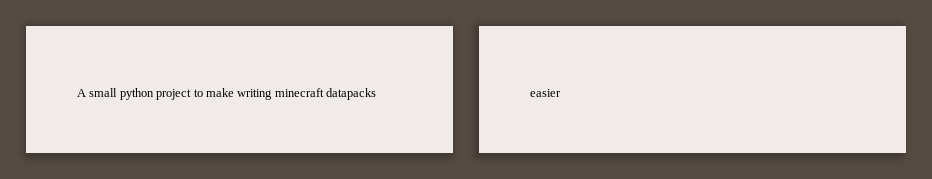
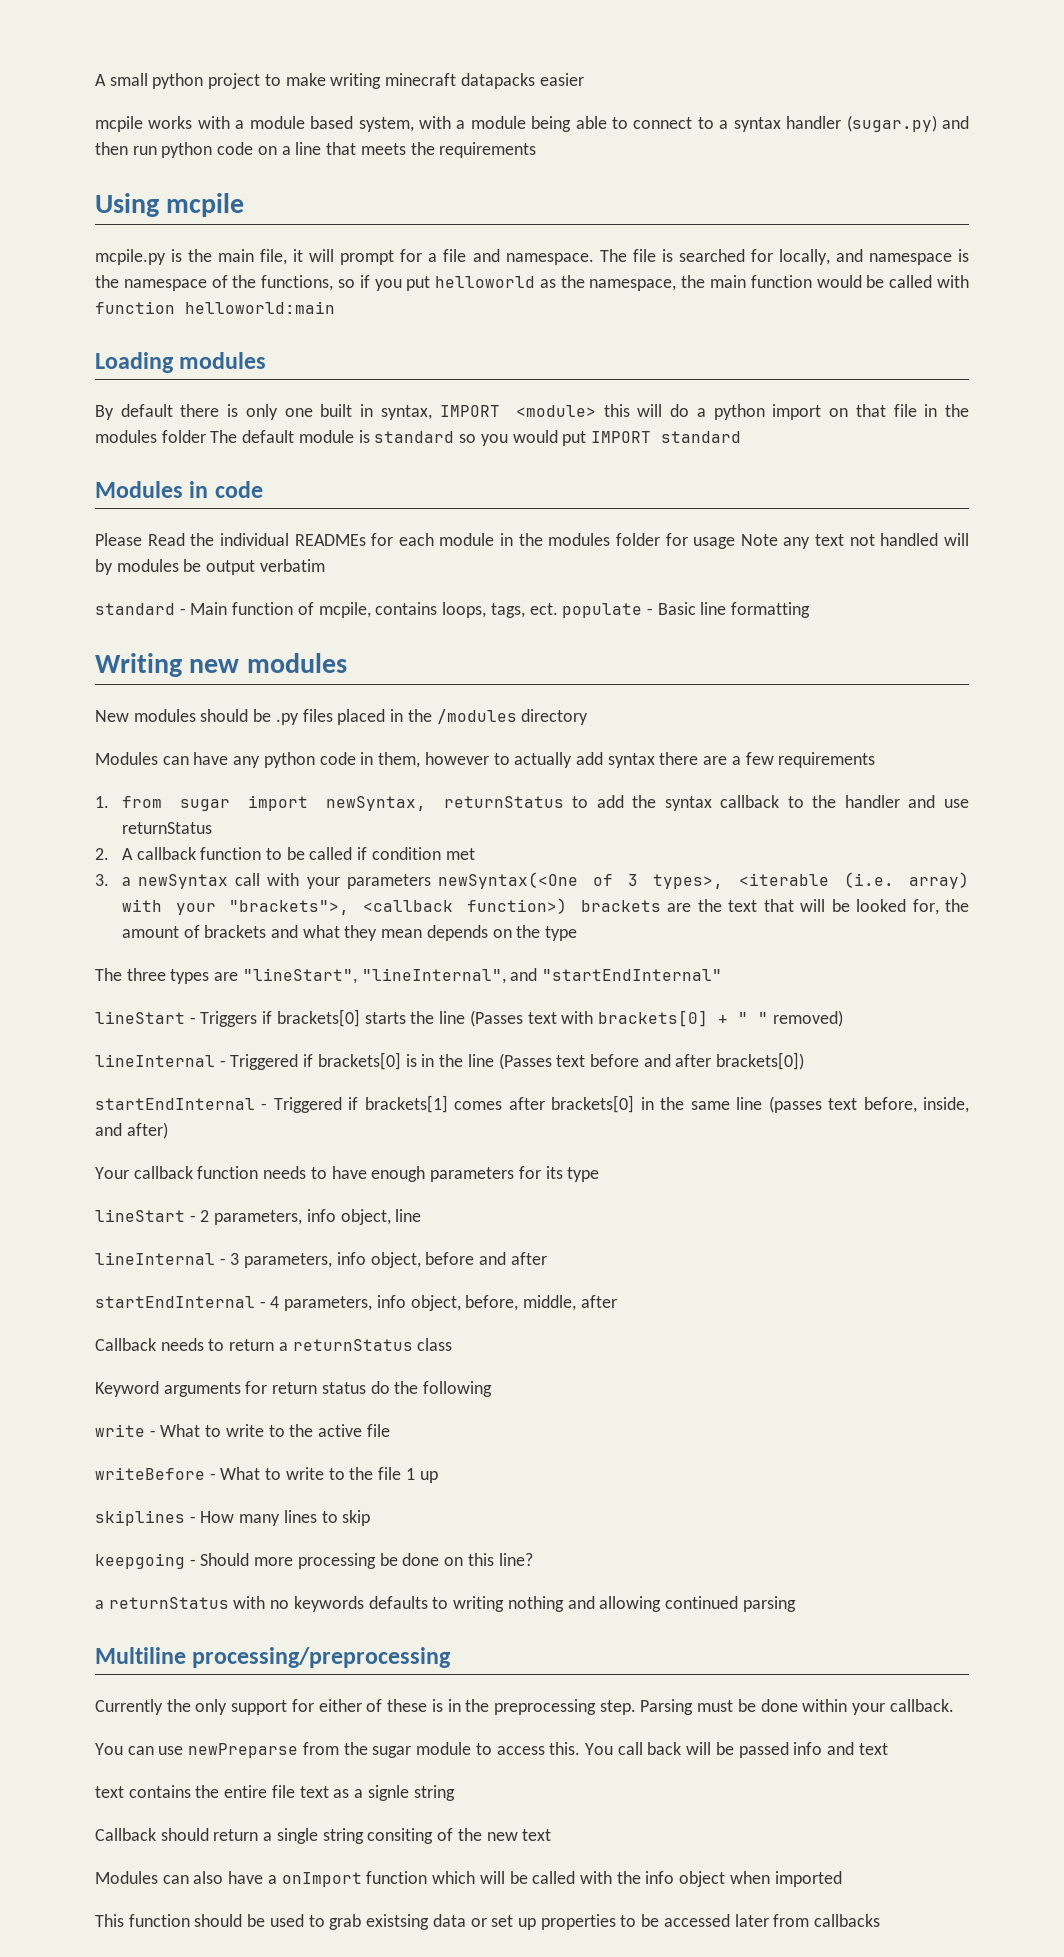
(561, 93) none -> [95,115,970,132] [95,142,537,158] [95,193,245,217] [95,249,969,265] [95,275,969,291] [95,301,335,314] [95,352,267,373] [95,404,970,420] [95,430,741,446] [95,481,263,498] [95,533,970,549] [95,559,325,575] [95,602,811,618] [95,653,347,677] [95,709,589,725] [95,752,876,768] [95,795,969,811] [121,822,212,834] [95,847,475,860] [95,872,969,889] [121,898,970,915] [121,925,578,941] [95,968,723,984] [95,1009,843,1027] [95,1052,805,1070] [95,1095,970,1113] [95,1122,168,1139] [95,1166,600,1182] [95,1209,422,1225] [95,1252,547,1268] [95,1295,617,1311] [95,1338,453,1351] [95,1381,493,1397] [95,1424,390,1437] [95,1467,438,1483] [95,1510,371,1526] [95,1553,533,1569] [95,1596,796,1612] [95,1647,452,1668] [95,1699,954,1715] [95,1742,888,1758] [95,1785,455,1801] [95,1828,552,1844] [95,1871,842,1887] [95,1914,881,1930] // mcpile works with a module based system, with a module being able to connect to a syntax handler (sugar.py) and then run python code on a line that meets the requirements // Using mcpile // mcpile.py is the main file, it will prompt for a file and namespace. The file is searched for locally, and namespace is the namespace of the functions, so if you put helloworld as the namespace, the main function would be called with function helloworld:main // Loading modules // By default there is only one built in syntax, IMPORT <module> this will do a python import on that file in the modules folder The default module is standard so you would put IMPORT standard // Modules in code // Please Read the individual READMEs for each module in the modules folder for usage Note any text not handled will by modules be output verbatim // standard - Main function of mcpile, contains loops, tags, ect. populate - Basic line formatting // Writing new modules // New modules should be .py files placed in the /modules directory // Modules can have any python code in them, however to actually add syntax there are a few requirements // 1. from sugar import newSyntax, returnStatus to add the syntax callback to the handler and use returnStatus // 2. A callback function to be called if condition met // 3. a newSyntax call with your parameters newSyntax(<One of 3 types>, <iterable (i.e. array) with your "brackets">, <callback function>) brackets are the text that will be looked for, the amount of brackets and what they mean depends on the type // The three types are "lineStart", "lineInternal", and "startEndInternal" // lineStart - Triggers if brackets[0] starts the line (Passes text with brackets[0] + " " removed) // lineInternal - Triggered if brackets[0] is in the line (Passes text before and after brackets[0]) // startEndInternal - Triggered if brackets[1] comes after brackets[0] in the same line (passes text before, inside, and after) // Your callback function needs to have enough parameters for its type // lineStart - 2 parameters, info object, line // lineInternal - 3 parameters, info object, before and after // startEndInternal - 4 parameters, info object, before, middle, after // Callback needs to return a returnStatus class // Keyword arguments for return status do the following // write - What to write to the active file // writeBefore - What to write to the file 1 up // skiplines - How many lines to skip // keepgoing - Should more processing be done on this line? // a returnStatus with no keywords defaults to writing nothing and allowing continued parsing // Multiline processing/preprocessing // Currently the only support for either of these is in the preprocessing step. Parsing must be done within your callback. // You can use newPreparse from the sugar module to access this. You call back will be passed info and text // text contains the entire file text as a signle string // Callback should return a single string consiting of the new text // Modules can also have a onImport function which will be called with the info object when imported // This function should be used to grab existsing data or set up properties to be accessed later from callbacks

